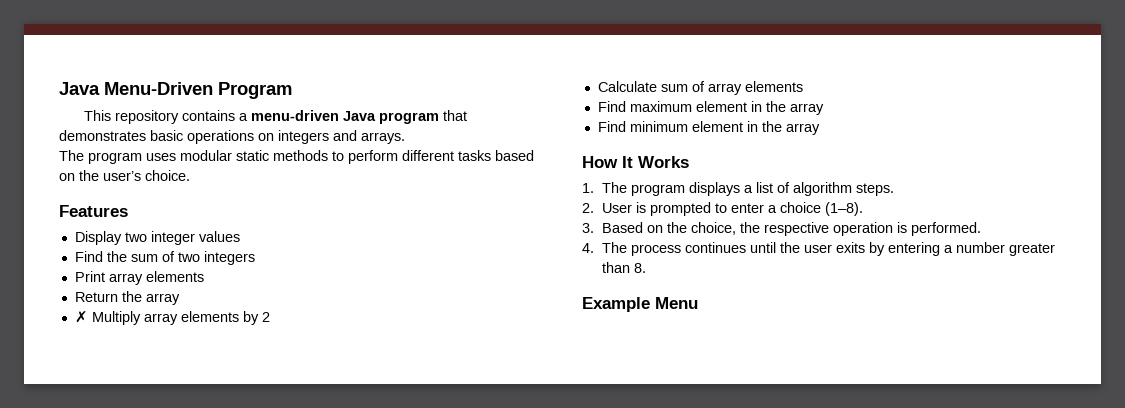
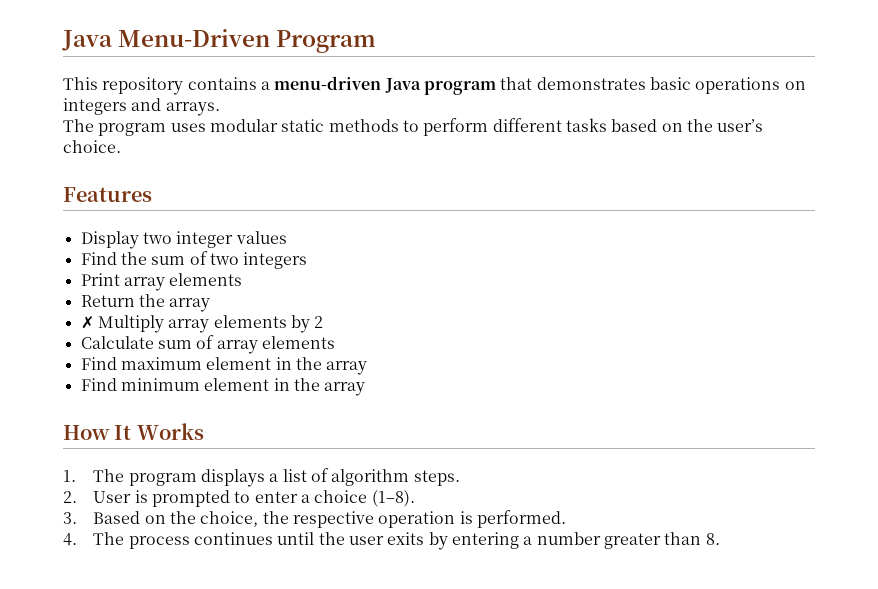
[582,297,698,312] // Example Menu -> (720, 539) none

